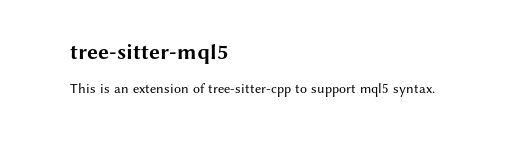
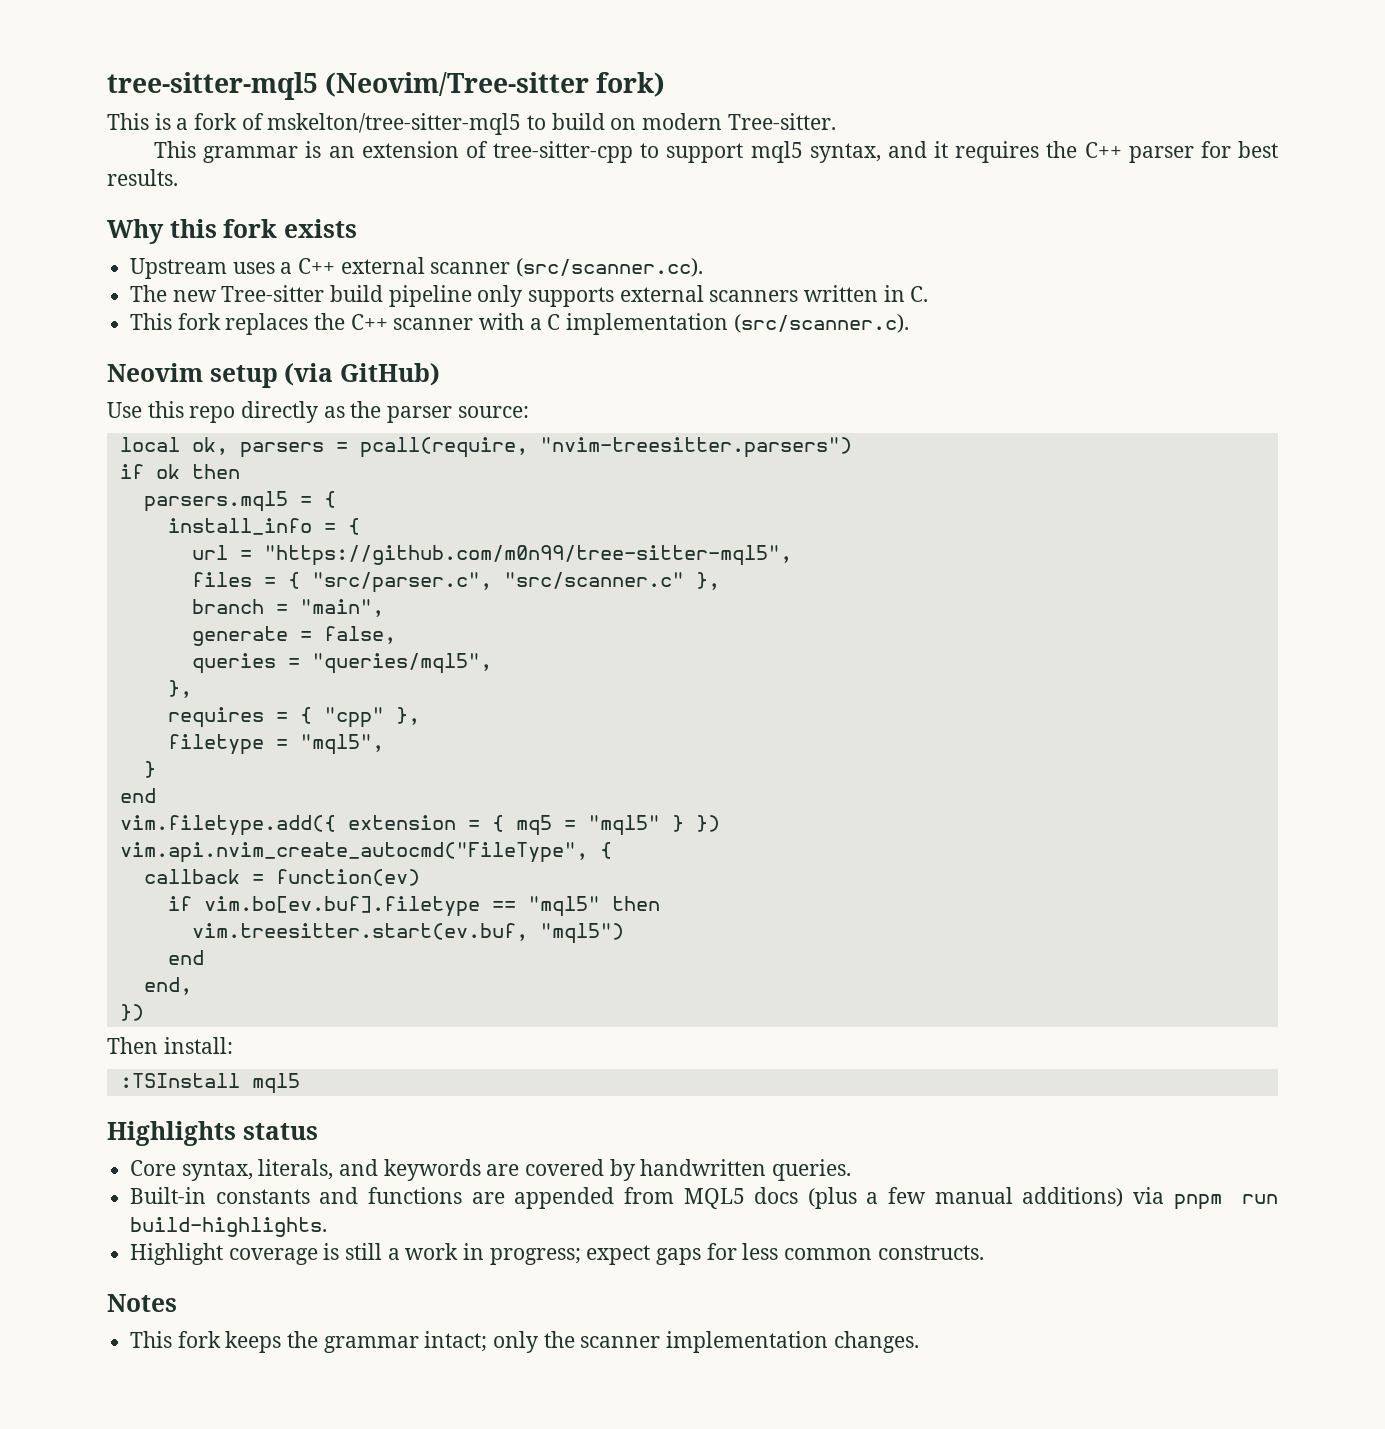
(228, 53) none -> [325,72,666,97] (Neovim/Tree-sitter fork)
(110, 88) none -> [176,113,836,135] [154,141,322,163] a fork of mskelton/tree-sitter-mql5 to build on modern Tree-sitter. // This grammar is
[393,84,435,97] syntax. -> [809,141,1278,163] [107,169,178,186] [107,219,357,244] [130,257,704,279] [130,285,929,307] [130,313,909,335] [107,363,440,388] [107,401,529,423] [119,437,852,458] [119,464,240,479] [143,491,336,512] [167,518,360,535] [191,545,792,566] [191,572,720,593] [191,599,384,617] [191,626,396,646] [191,653,492,674] [167,680,192,698] [167,707,420,728] [167,734,384,755] [143,761,156,778] [119,788,156,803] [119,815,720,836] [119,842,612,863] [143,869,420,886] [167,896,660,917] [191,923,624,944] [167,950,204,965] [143,977,192,995] [119,1004,144,1021] [107,1037,233,1054] [119,1073,300,1094] [107,1121,318,1146] [130,1159,852,1181] [130,1187,1279,1210] [130,1217,328,1237] [130,1243,984,1265] [107,1294,177,1312] [130,1331,919,1353] syntax, and it requires the C++ parser for best results. // Why this fork exists // Upstream uses a C++ external scanner (src/scanner.cc). // The new Tree-sitter build pipeline only supports external scanners written in C. // This fork replaces the C++ scanner with a C implementation (src/scanner.c). // Neovim setup (via GitHub) // Use this repo directly as the parser source: // local ok, parsers = pcall(require, "nvim-treesitter.parsers") // if ok then // parsers.mql5 = { // install_info = { // url = "https://github.com/m0n99/tree-sitter-mql5", // files = { "src/parser.c", "src/scanner.c" }, // branch = "main", // generate = false, // queries = "queries/mql5", // }, // requires = { "cpp" }, // filetype = "mql5", // } // end // vim.filetype.add({ extension = { mq5 = "mql5" } }) // vim.api.nvim_create_autocmd("FileType", { // callback = function(ev) // if vim.bo[ev.buf].filetype == "mql5" then // vim.treesitter.start(ev.buf, "mql5") // end // end, // }) // Then install: // :TSInstall mql5 // Highlights status // Core syntax, literals, and keywords are covered by handwritten queries. // Built-in constants and functions are appended from MQL5 docs (plus a few manual additions) via pnpm run build-highlights. // Highlight coverage is still a work in progress; expect gaps for less common constructs. // Notes // This fork keeps the grammar intact; only the scanner implementation changes.

